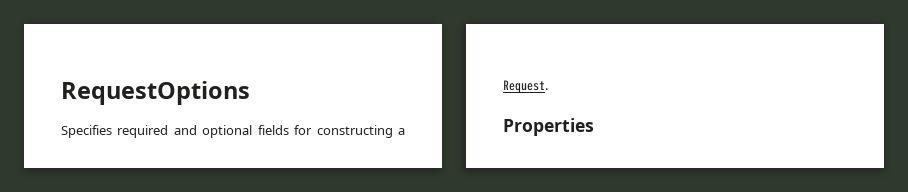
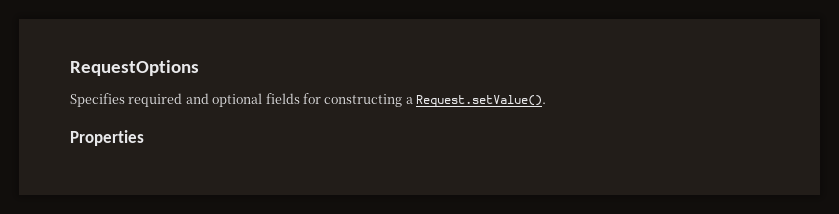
[503,80,548,93] Request. -> [416,95,546,107] Request.setValue().

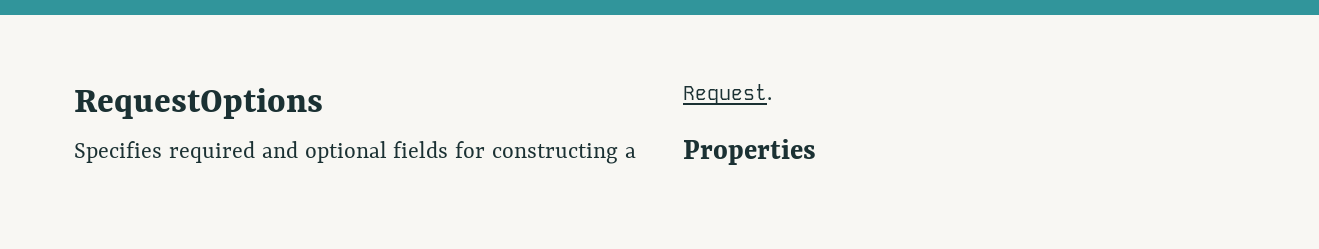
[416,95,546,107] Request.setValue(). -> [683,84,772,104] Request.

